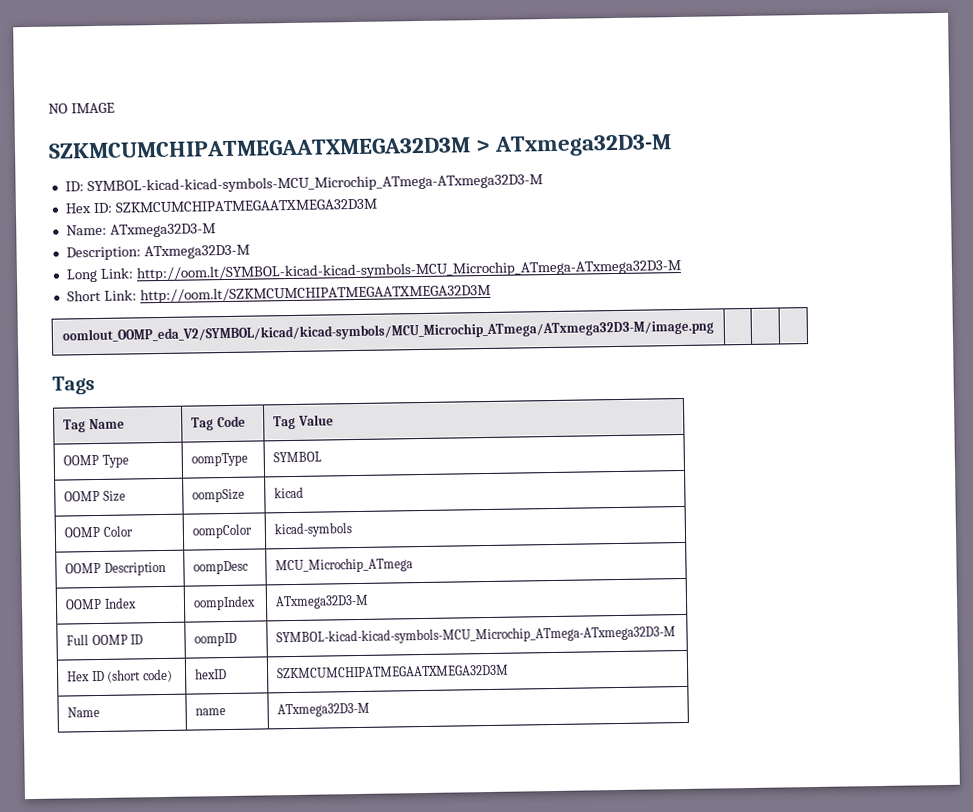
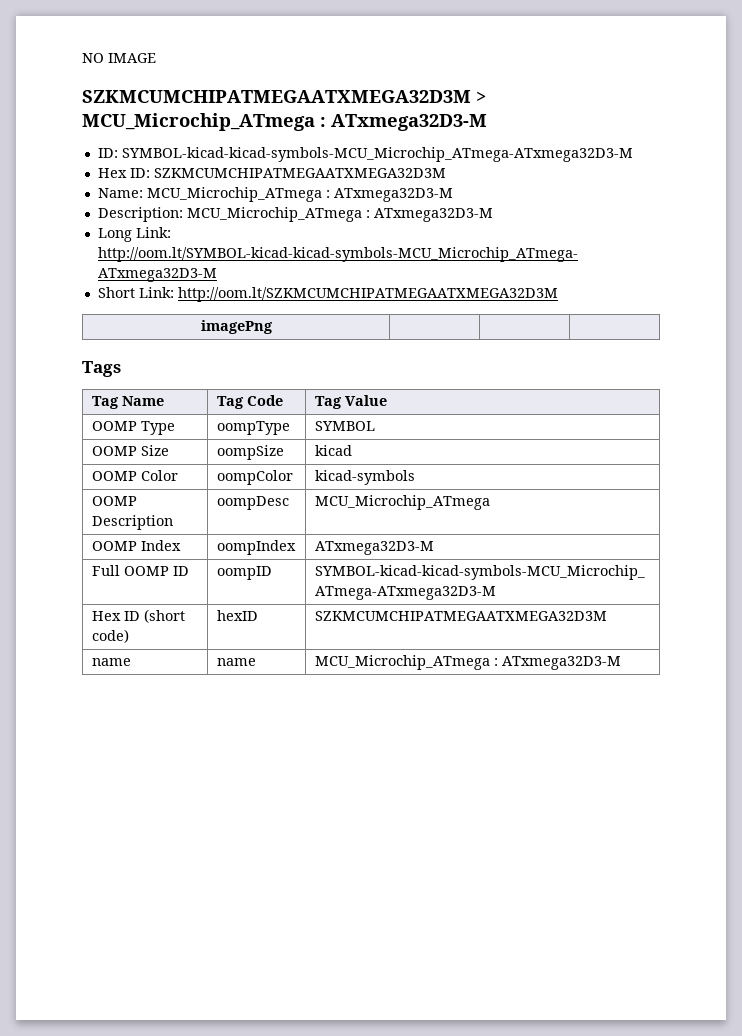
(492, 145) none -> [82,113,326,131] MCU_Microchip_ATmega :
(107, 230) none -> [146,187,330,202] MCU_Microchip_ATmega :
(141, 253) none -> [186,207,370,222] MCU_Microchip_ATmega :
[62,319,714,344] oomlout_OOMP_eda_V2/SYMBOL/kicad/kicad-symbols/MCU_Microchip_ATmega/ATxmega32D3-M/image.png -> [200,320,273,334] imagePng
[67,706,101,718] [195,708,227,716] Name | name | -> [91,658,131,666] [216,658,256,666] [314,655,498,670] name | name | MCU_Microchip_ATmega :

